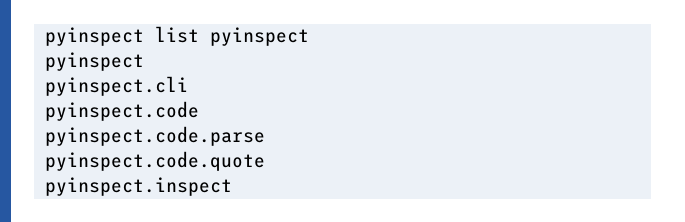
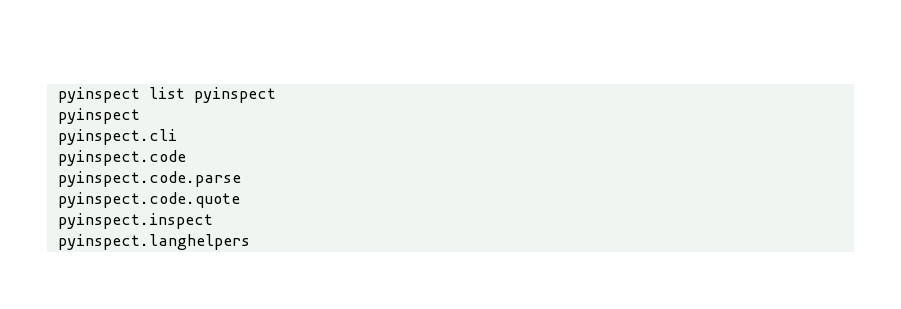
(233, 186) none -> [57,234,250,250] // pyinspect.langhelpers

